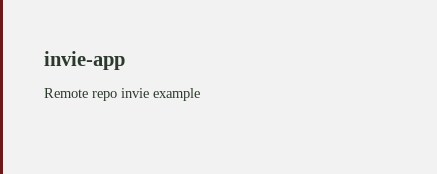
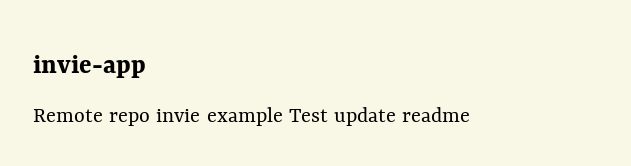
(200, 94) none -> [288,107,471,126] Test update readme

